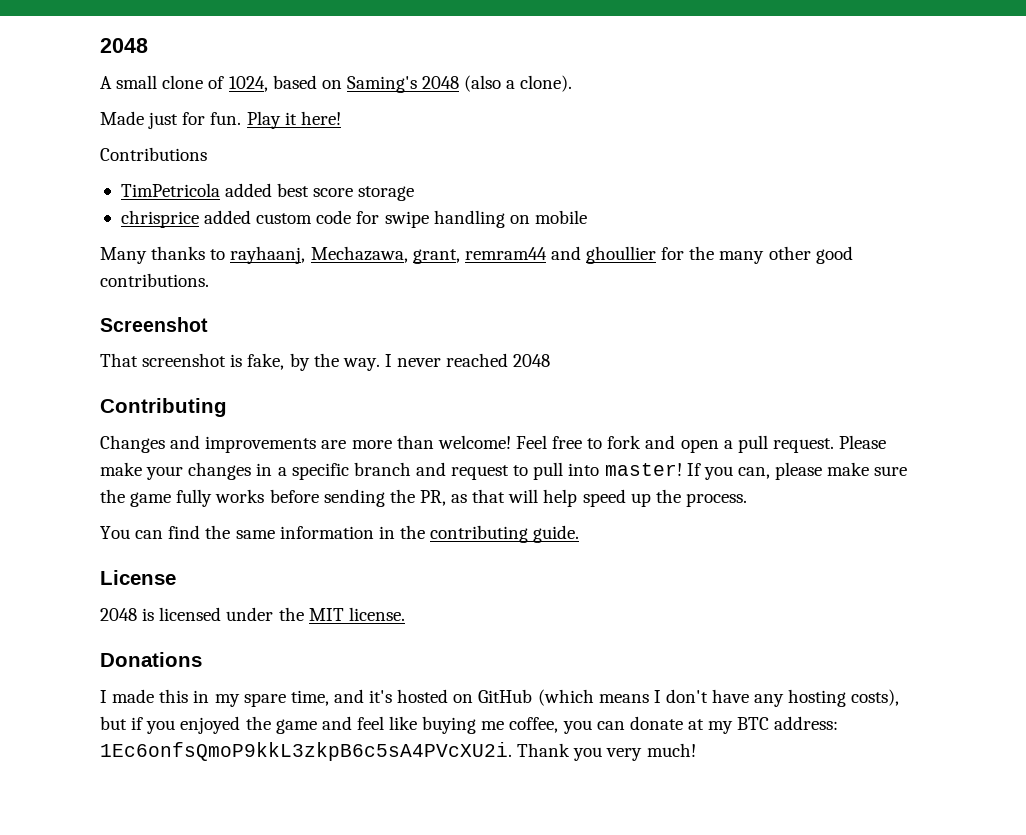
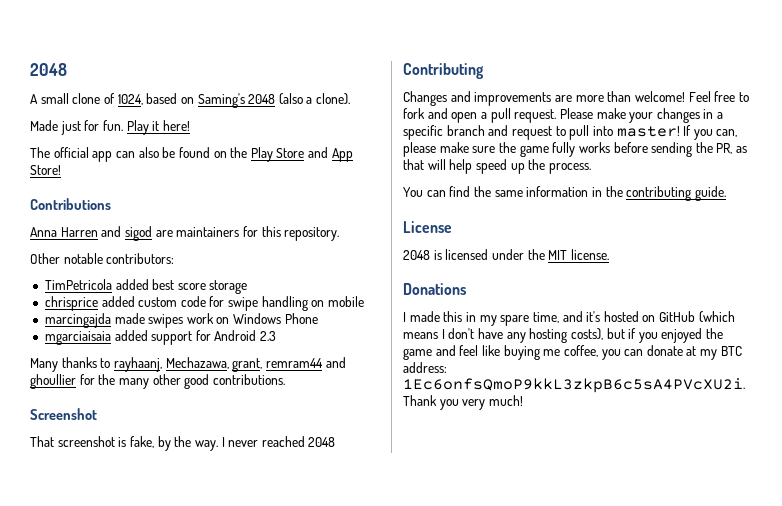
[100,147,207,161] Contributions -> [30,147,353,162] [30,165,61,175] [30,198,111,210] [30,226,340,241] [30,253,175,264] The official app can also be found on the Play Store and App Store! // Contributions // Anna Harren and sigod are maintainers for this repository. // Other notable contributors:
(587, 217) none -> [44,313,318,328] [44,330,277,345] // marcingajda made swipes work on Windows Phone // mgarciaisaia added support for Android 2.3

